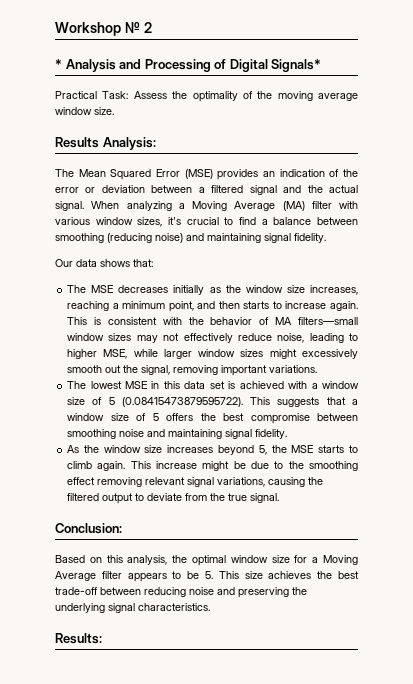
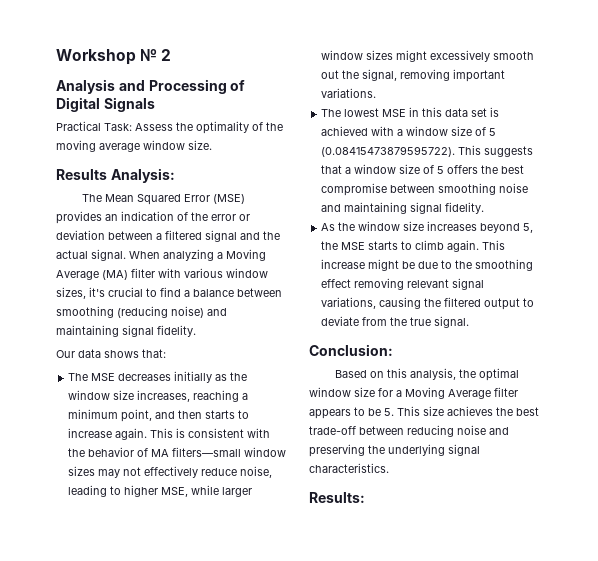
[55,59,62,69] * -> (172, 55) none
[271,59,322,72] Signals* -> [103,97,155,112] Signals

